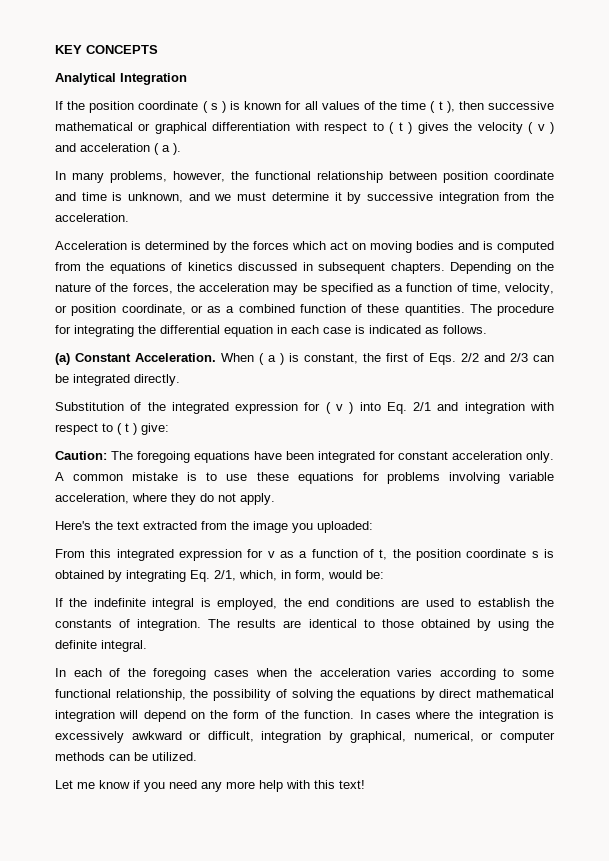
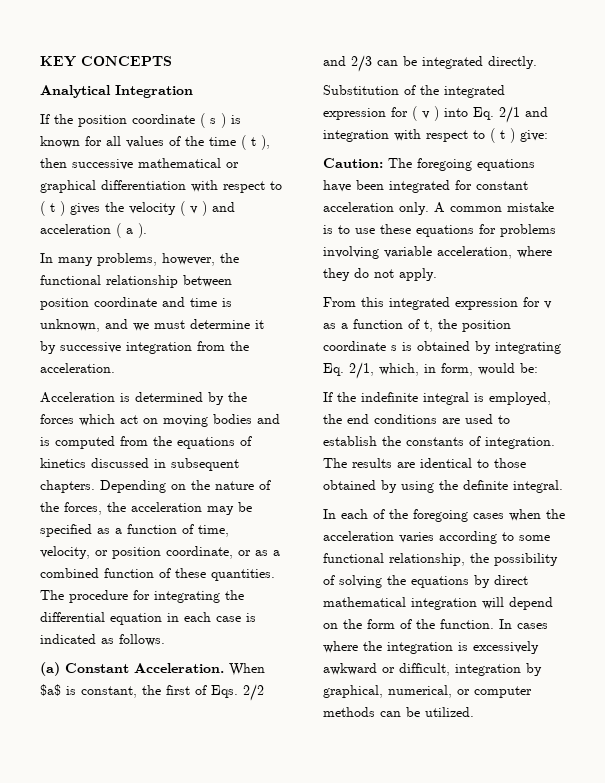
[259,353,284,365] ( a ) -> [40,684,61,696] $a$
[55,521,373,533] // Here's the text extracted from the image you uploaded: -> (437, 274) none
[55,780,365,792] // Let me know if you need any more help with this text! -> (474, 712) none

